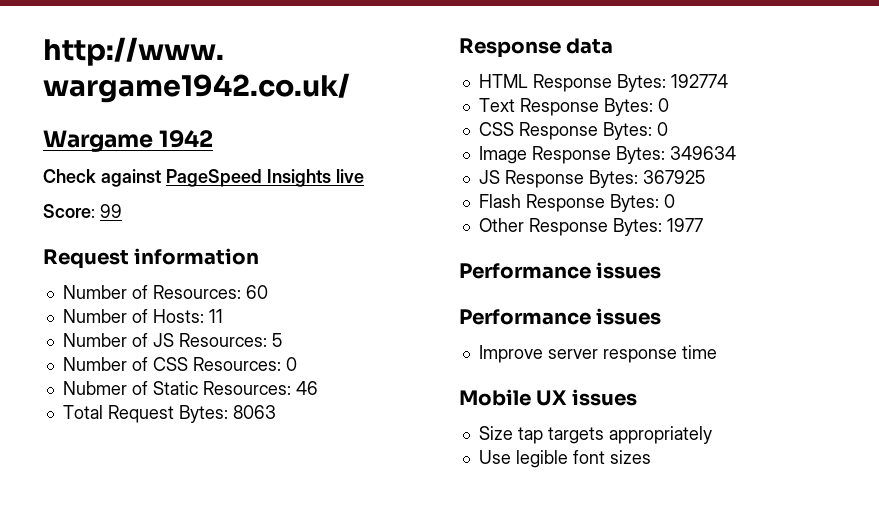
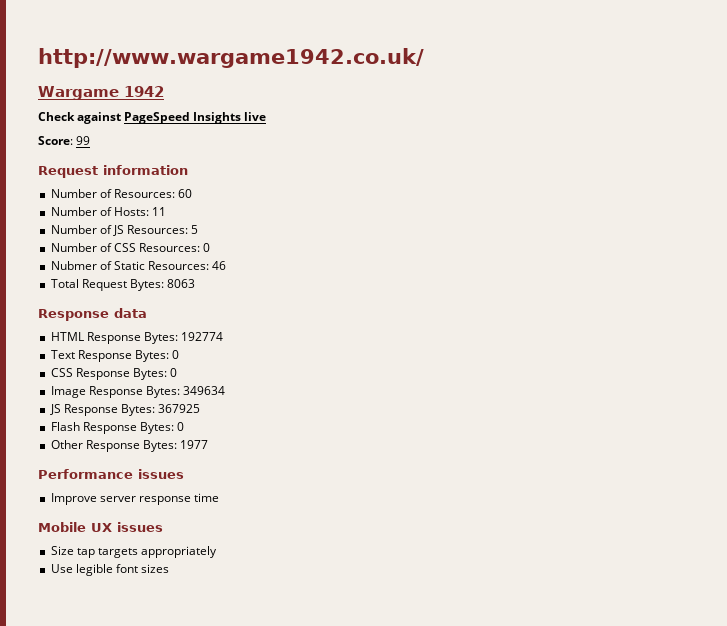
[459,308,662,325] // Performance issues -> (184, 474) none

